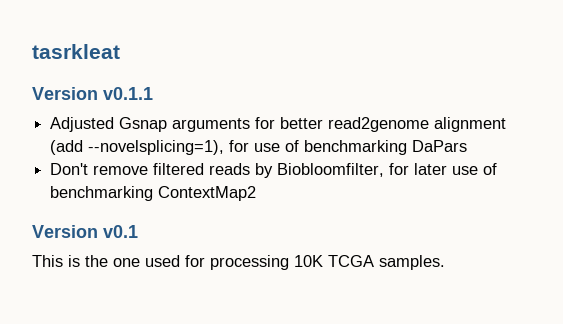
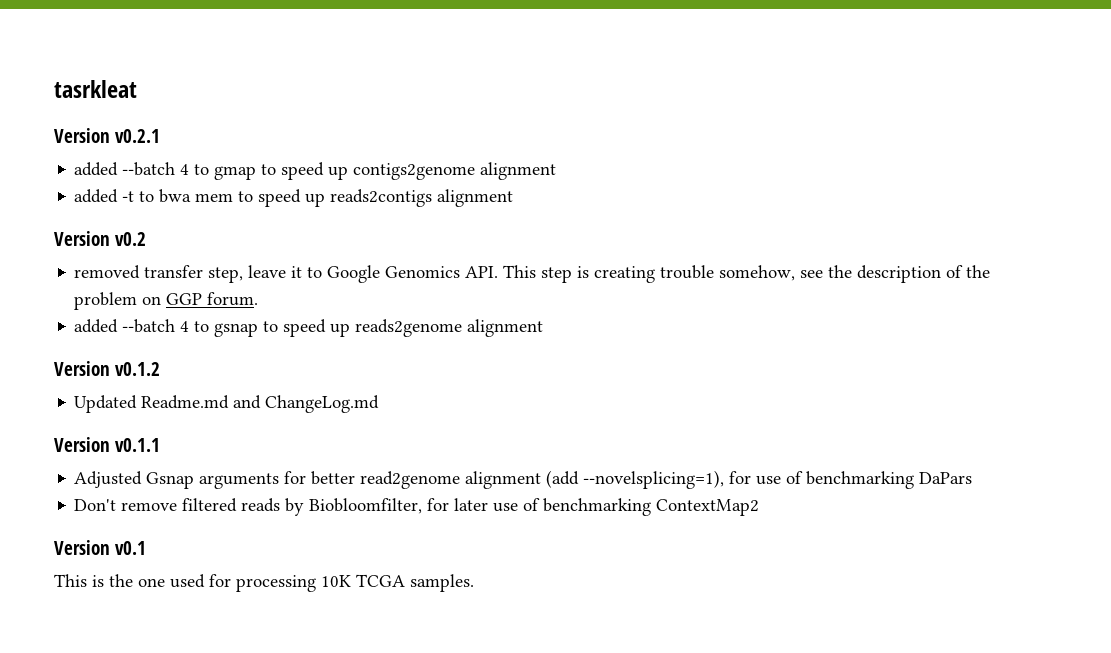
(120, 51) none -> [54,128,161,143] [74,162,557,180] [74,189,514,207] [54,231,147,246] [74,265,991,283] [74,292,259,310] [74,319,544,337] [54,361,161,376] [74,395,380,413] // Version v0.2.1 // added --batch 4 to gmap to speed up contigs2genome alignment // added -t to bwa mem to speed up reads2contigs alignment // Version v0.2 // removed transfer step, leave it to Google Genomics API. This step is creating trouble somehow, see the description of the problem on GGP forum. // added --batch 4 to gsnap to speed up reads2genome alignment // Version v0.1.2 // Updated Readme.md and ChangeLog.md

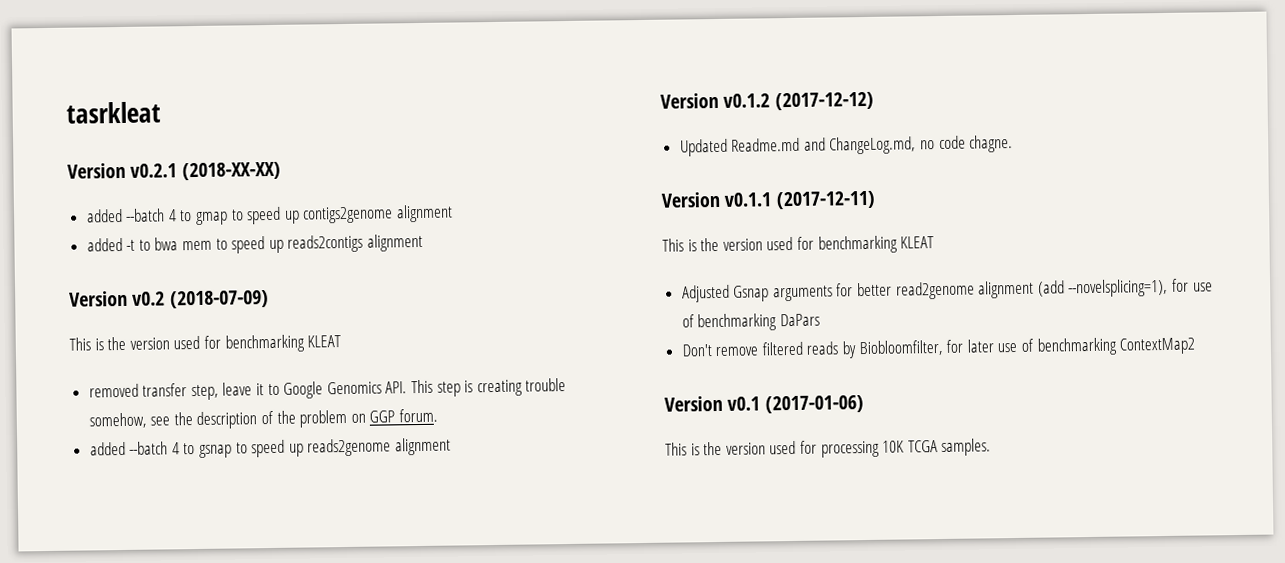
(161, 136) none -> [181,161,281,181] (2018-XX-XX)
(147, 239) none -> [169,290,269,309] [69,334,342,353] (2018-07-09) // This is the version used for benchmarking KLEAT
(161, 369) none -> [774,91,874,111] (2017-12-12)
[265,395,380,413] [54,437,161,452] ChangeLog.md // Version v0.1.1 -> [829,135,1014,155] [661,190,876,210] [662,235,935,254] ChangeLog.md, no code chagne. // Version v0.1.1 (2017-12-11) // This is the version used for benchmarking KLEAT
[54,574,165,587] // This is the one -> [764,395,864,414] [665,441,766,456] (2017-01-06) // This is the version

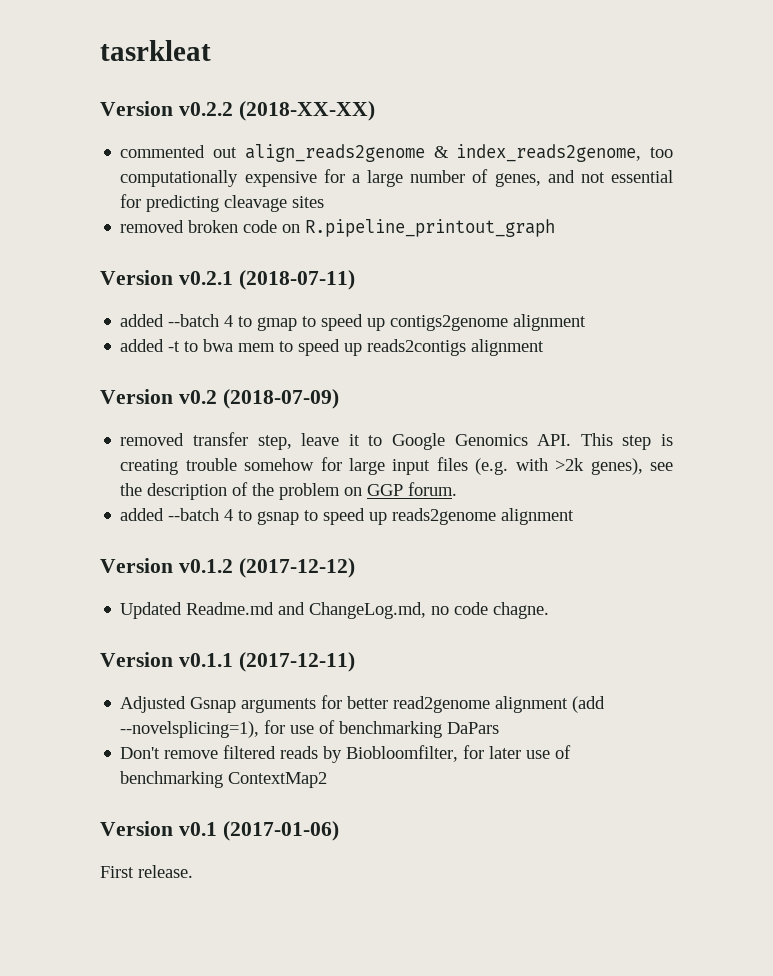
(161, 112) none -> [100,101,375,121] [120,144,673,162] [120,169,674,187] [120,194,325,212] [120,219,556,237] // Version v0.2.2 (2018-XX-XX) // commented out align_reads2genome & index_reads2genome, too computationally expensive for a large number of genes, and not essential for predicting cleavage sites // removed broken code on R.pipeline_printout_graph
[181,161,281,181] (2018-XX-XX) -> [238,270,355,290] (2018-07-11)
[69,334,342,353] // This is the version used for benchmarking KLEAT -> (339, 399) none
[88,412,147,429] somehow, -> [244,457,643,475] somehow for large input files (e.g. with >2k genes),
[662,235,935,254] // This is the version used for benchmarking KLEAT -> (355, 662) none
[665,438,992,458] This is the version used for processing 10K TCGA samples. -> [100,865,193,878] First release.

